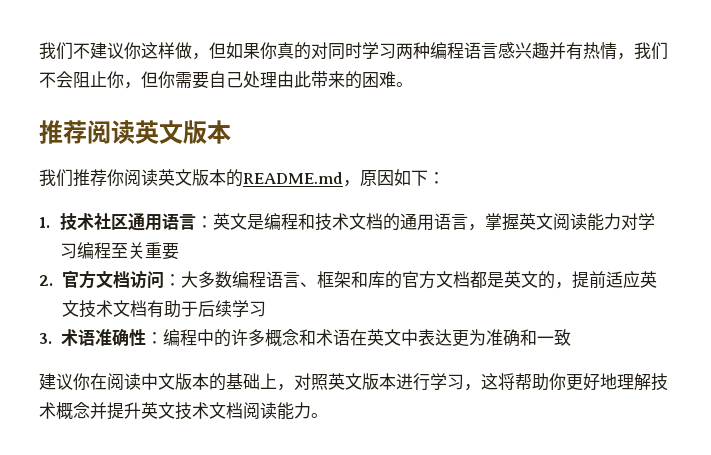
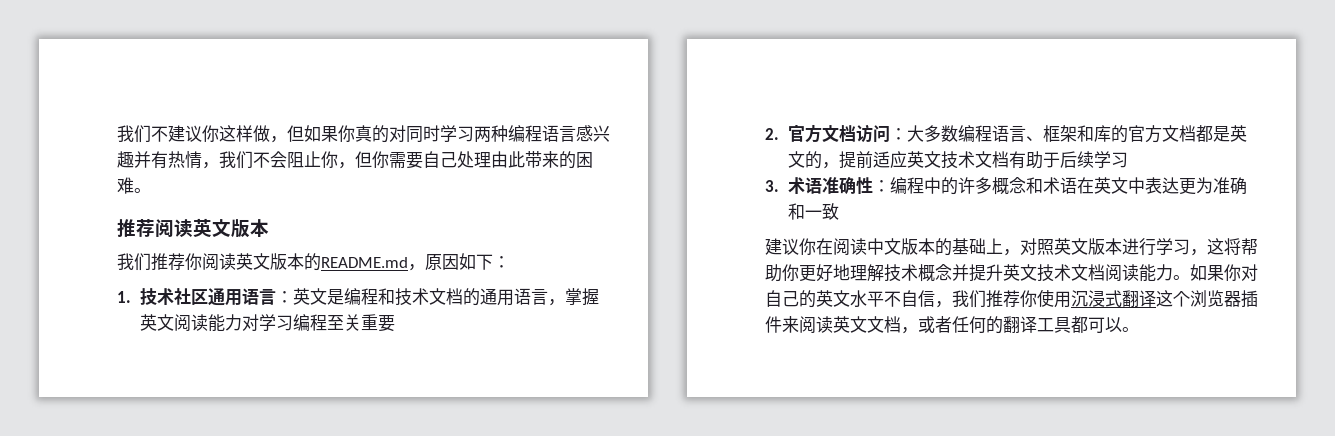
(328, 415) none -> [1190,264,1258,281] [765,289,1258,308] [765,316,1139,334] 如果你对自己的英文水平不自信，我们推荐你使用沉浸式翻译这个浏览器插件来阅读英文文档，或者任何的翻译工具都可以。

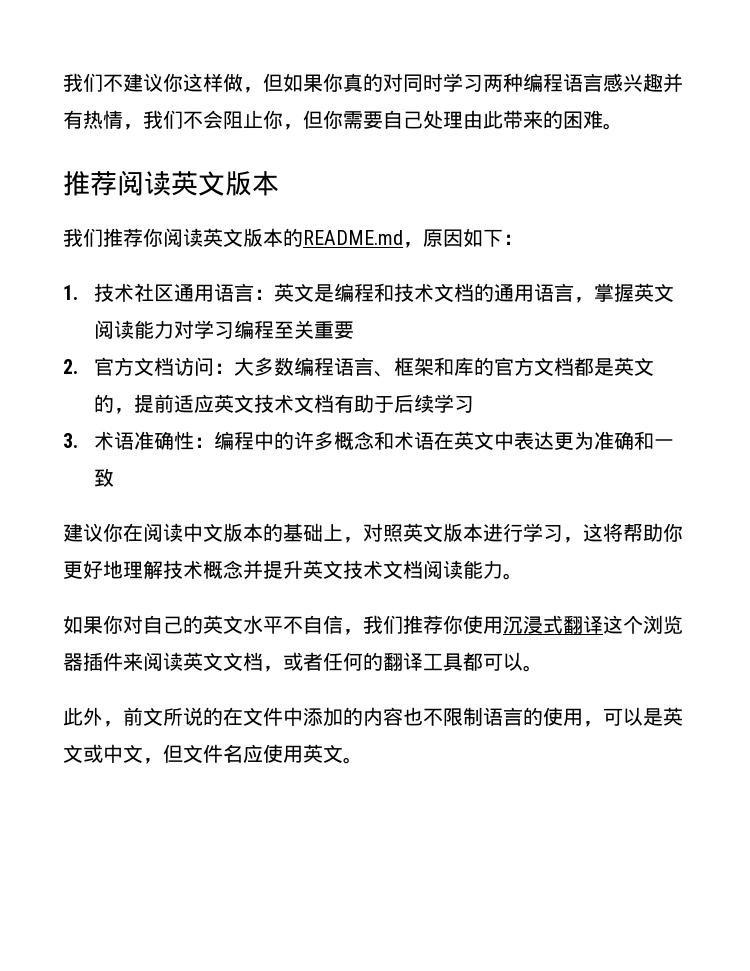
(1190, 277) none -> (523, 576) //
(1139, 329) none -> [63,707,683,727] [63,744,363,764] // 此外，前文所说的在文件中添加的内容也不限制语言的使用，可以是英文或中文，但文件名应使用英文。

